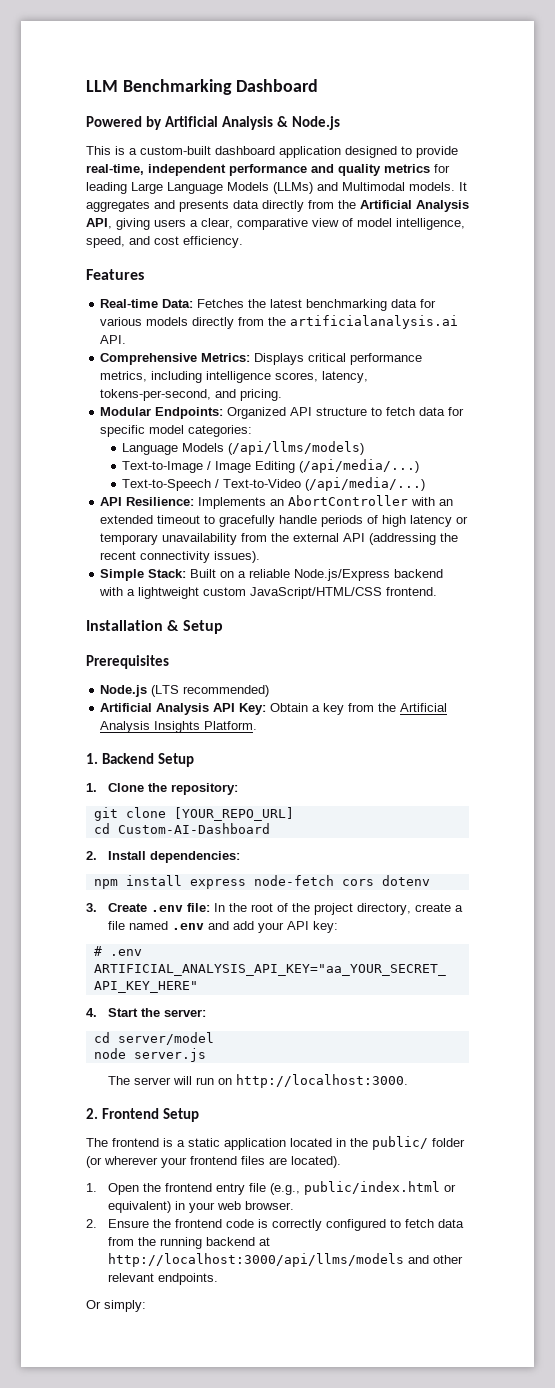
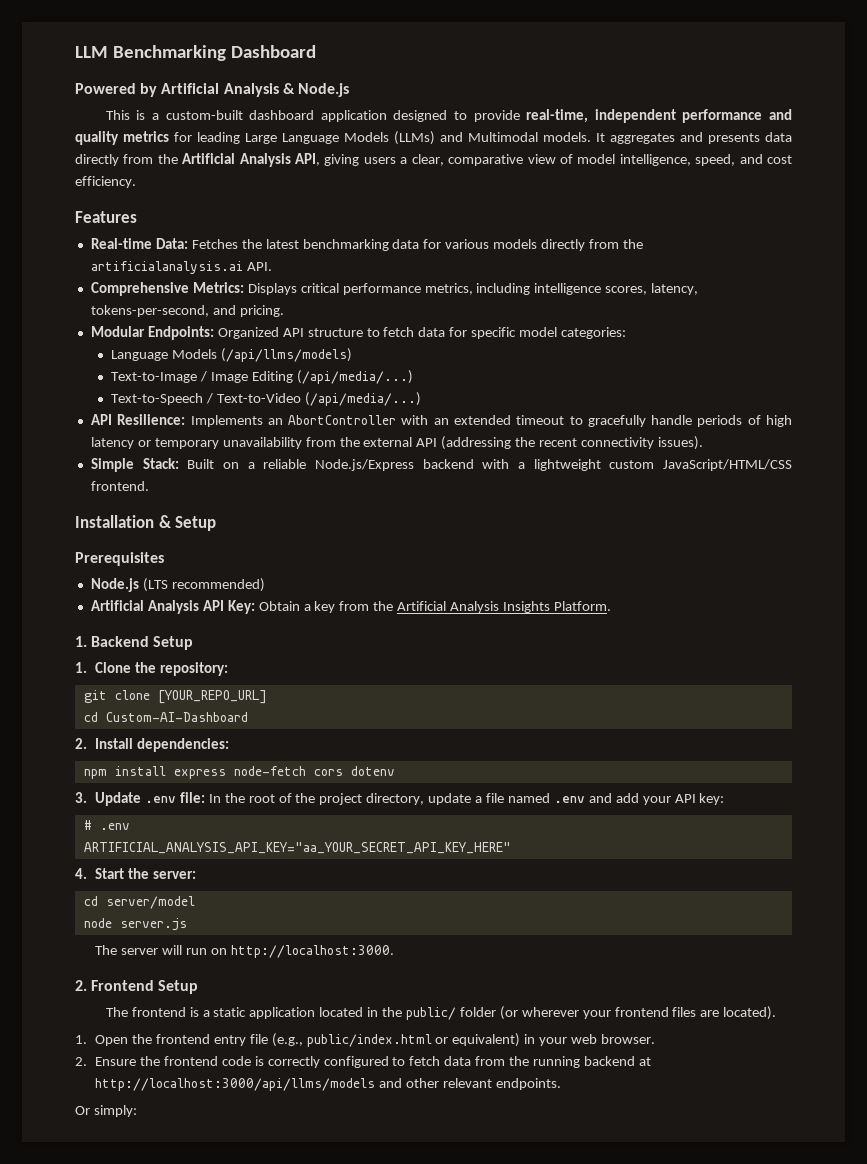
[107,903,147,912] Create -> [95,792,142,806] Update
[414,903,451,912] create -> [428,793,472,805] update

